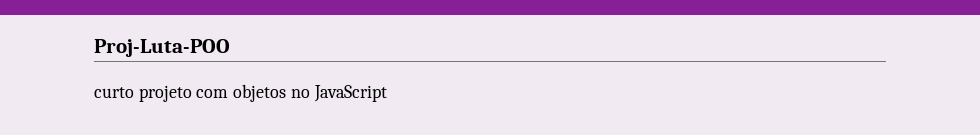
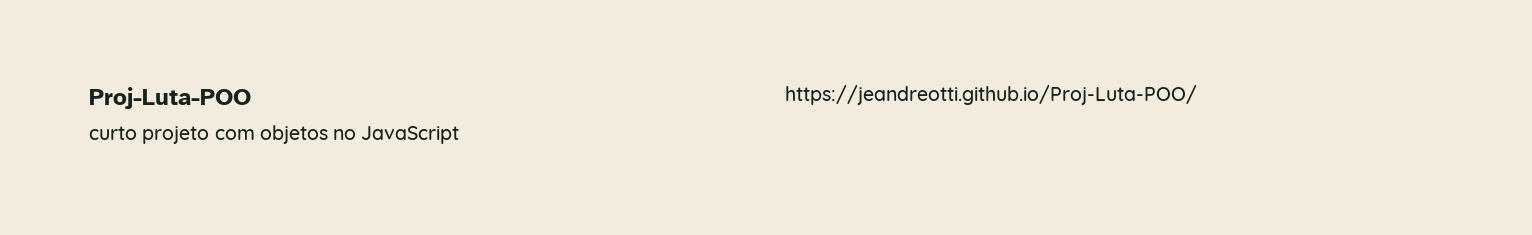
(387, 93) none -> [785,85,1197,105] https://jeandreotti.github.io/Proj-Luta-POO/

